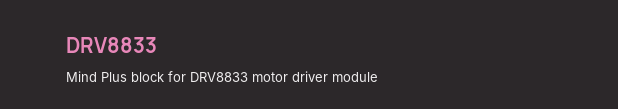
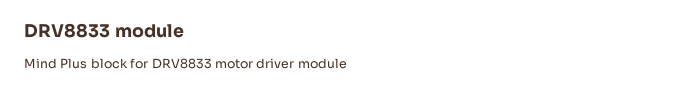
[66,37,157,53] DRV8833 -> [24,23,184,38] DRV8833 module

